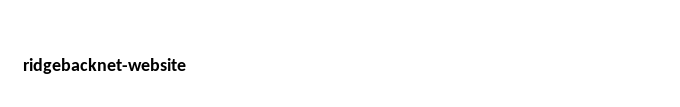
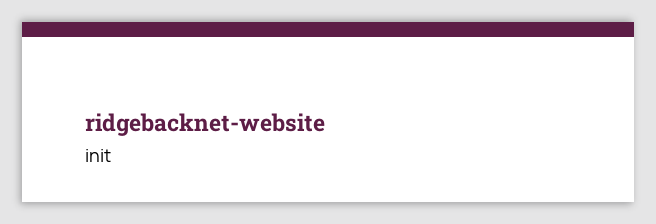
(186, 66) none -> [85,149,111,162] // init

